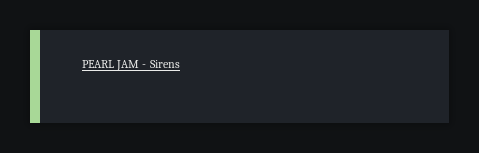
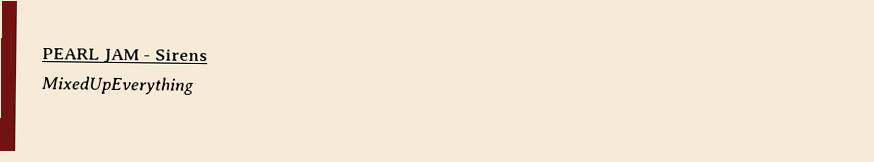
(180, 64) none -> [41,76,195,95] // MixedUpEverything

